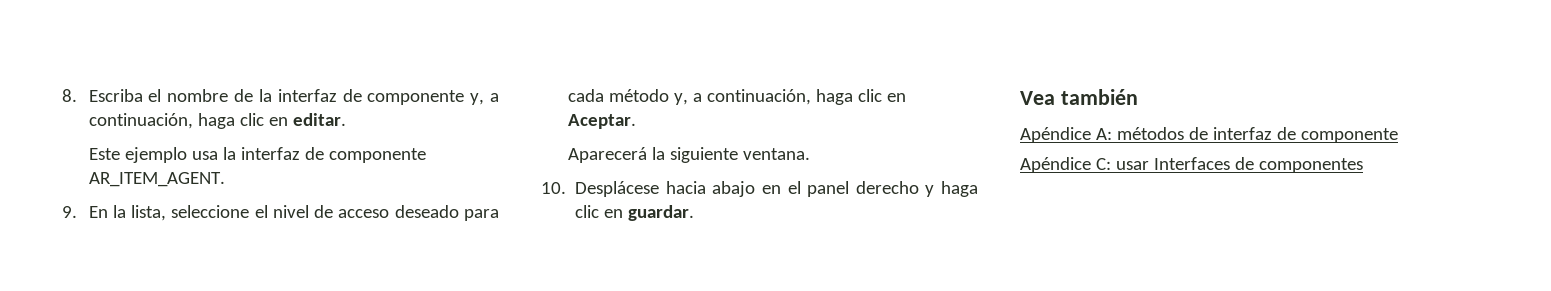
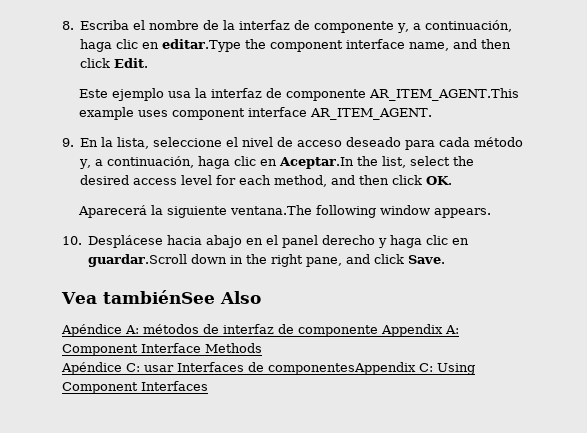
[292,113,346,126] editar. -> [162,39,512,52] [80,58,149,68] editar.Type the component interface name, and then click Edit.
(426, 155) none -> [368,88,519,101] [78,107,307,120] AR_ITEM_AGENT.This example uses component interface
[567,114,636,129] Aceptar. -> [279,156,475,169] [80,175,453,187] Aceptar.In the list, select the desired access level for each method, and then click OK.
[742,148,810,160] ventana. -> [229,205,491,218] ventana.The following window appears.
[628,205,695,221] guardar. -> [88,254,446,267] guardar.Scroll down in the right pane, and click Save.
[1060,89,1138,105] también -> [102,290,261,304] tambiénSee Also
(1398, 135) none -> [381,324,459,337] [62,343,262,356] Appendix A: Component Interface Methods
[1258,158,1363,173] componentes -> [268,362,475,375] [62,381,208,394] componentesAppendix C: Using Component Interfaces

